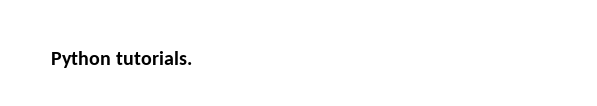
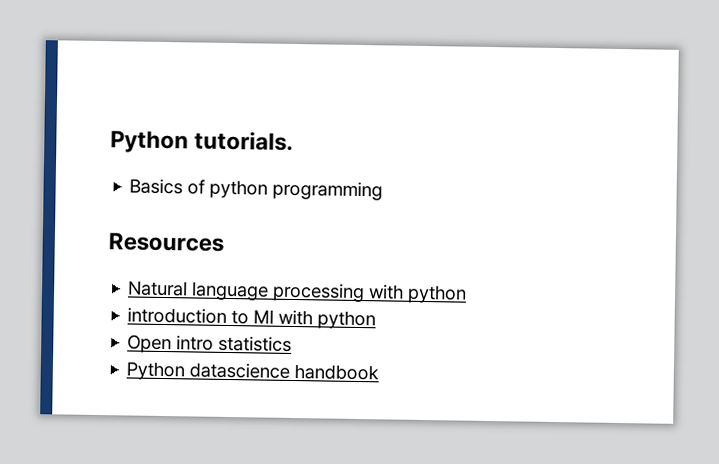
(193, 58) none -> [129,178,384,201] [108,232,224,252] [127,280,468,304] [127,307,377,330] [127,334,293,354] [126,361,380,381] // Basics of python programming // Resources // Natural language processing with python // introduction to Ml with python // Open intro statistics // Python datascience handbook

